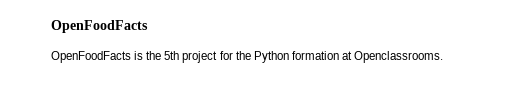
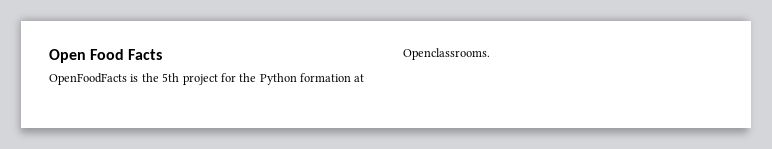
[51,20,148,33] OpenFoodFacts -> [49,49,163,63] Open Food Facts

